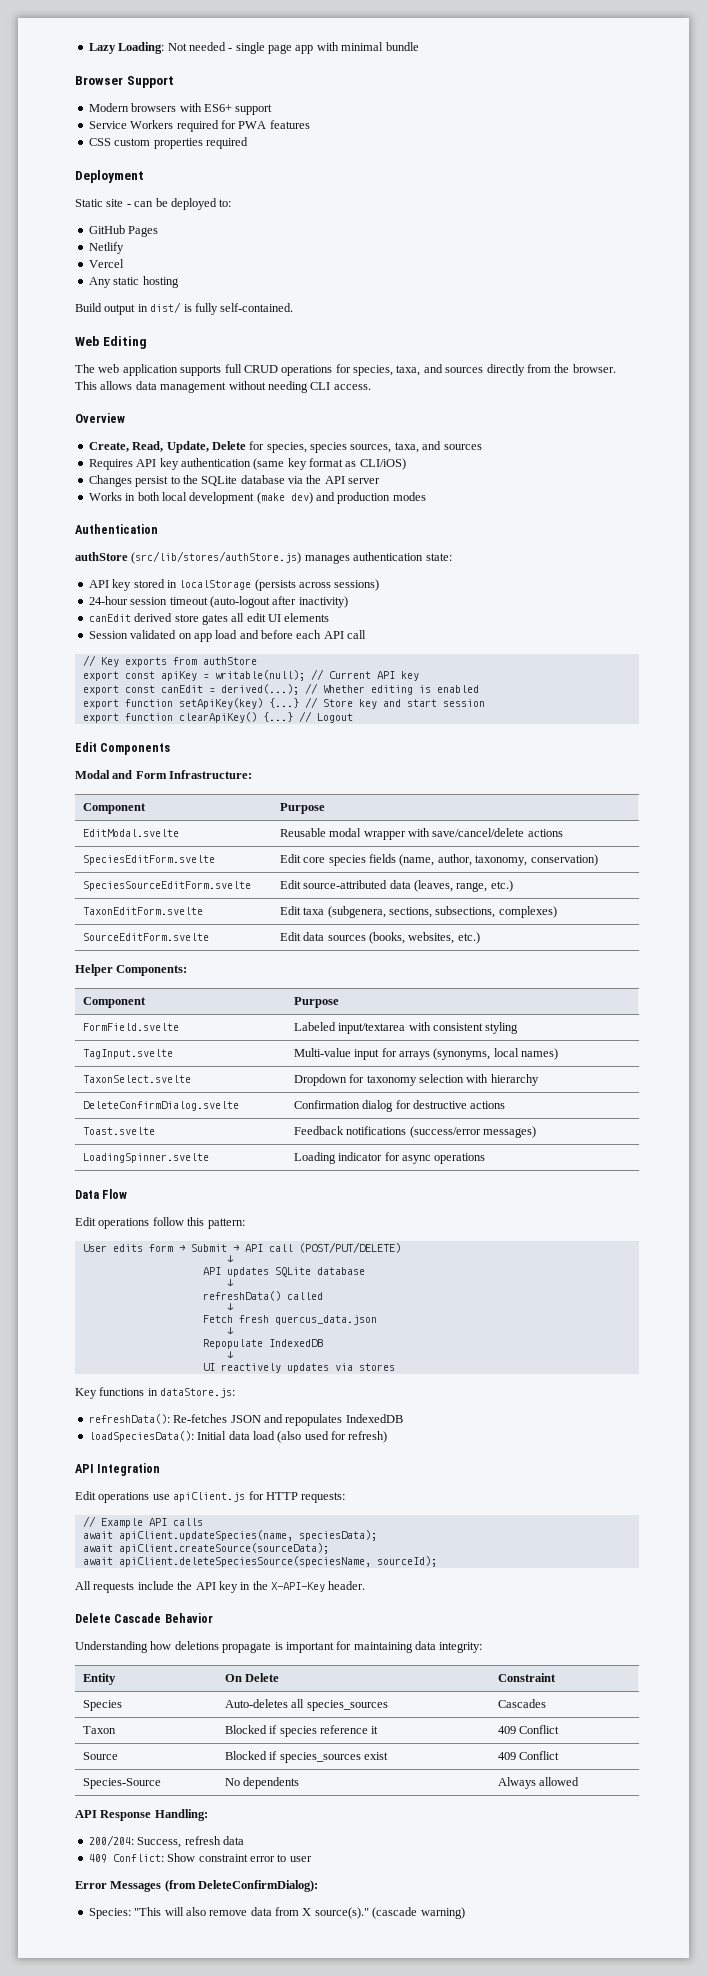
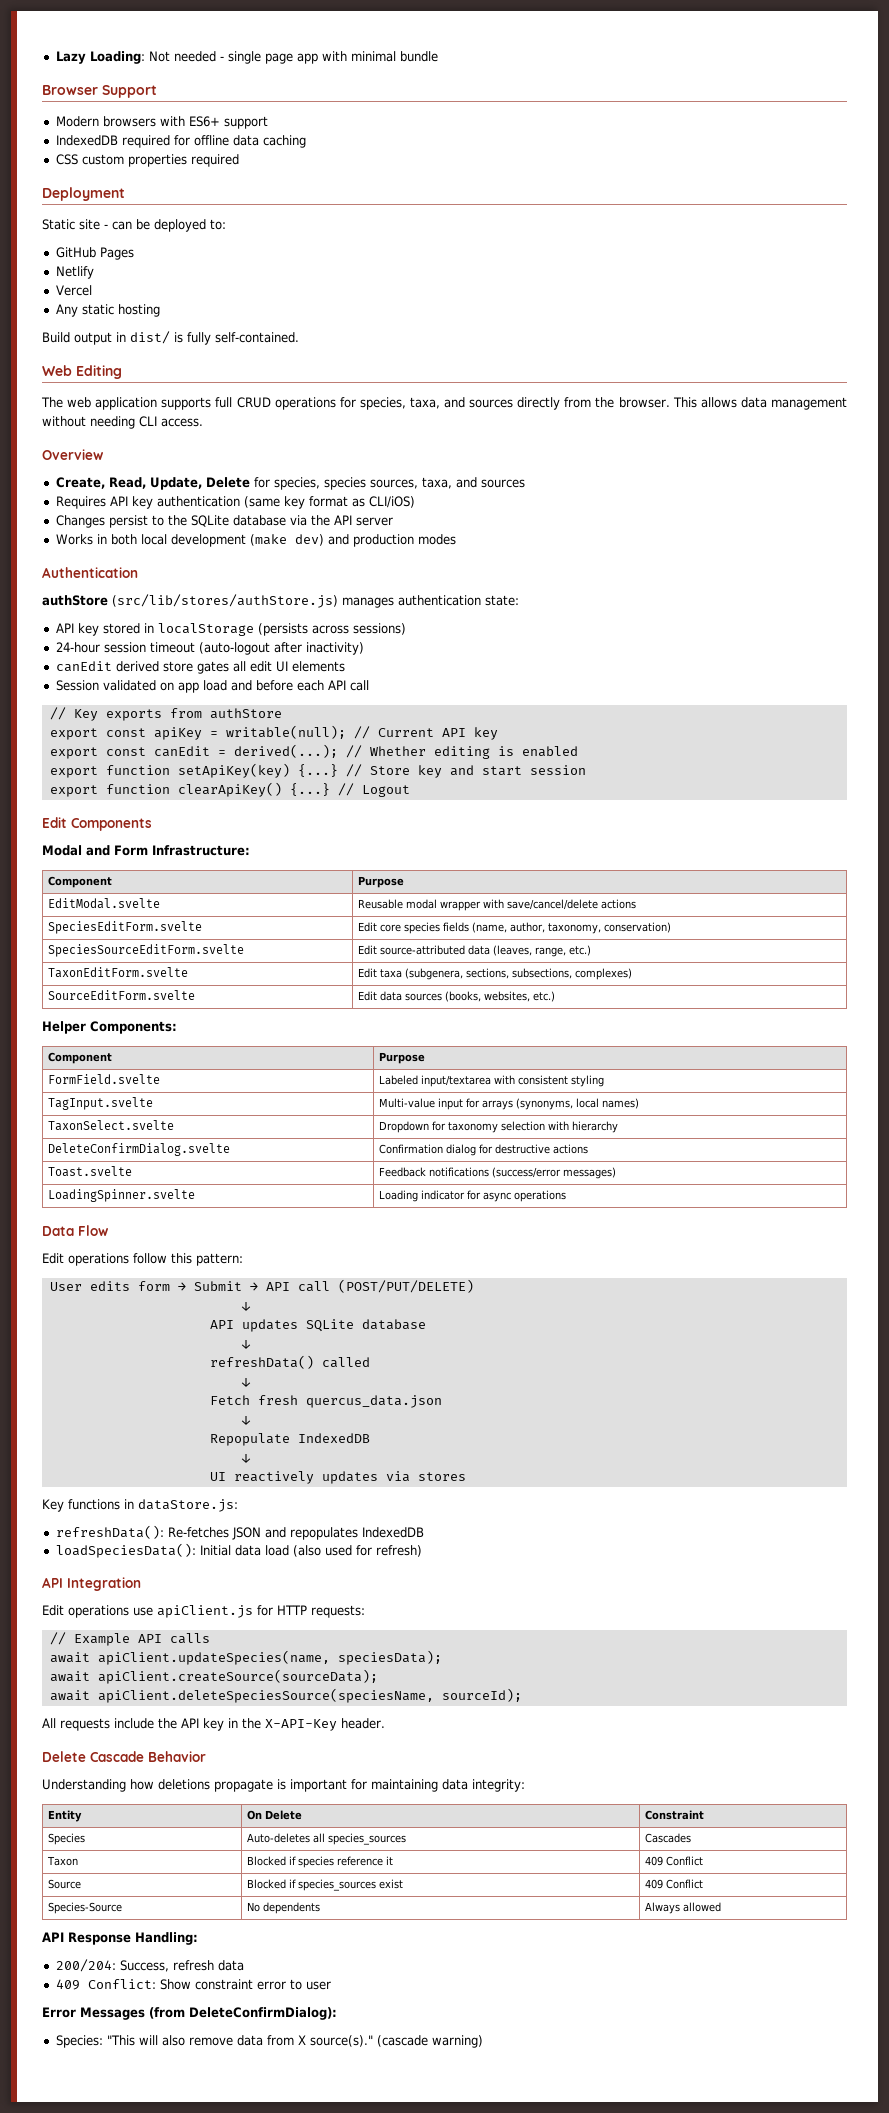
[88,120,310,132] Service Workers required for PWA features -> [55,135,306,148] IndexedDB required for offline data caching

